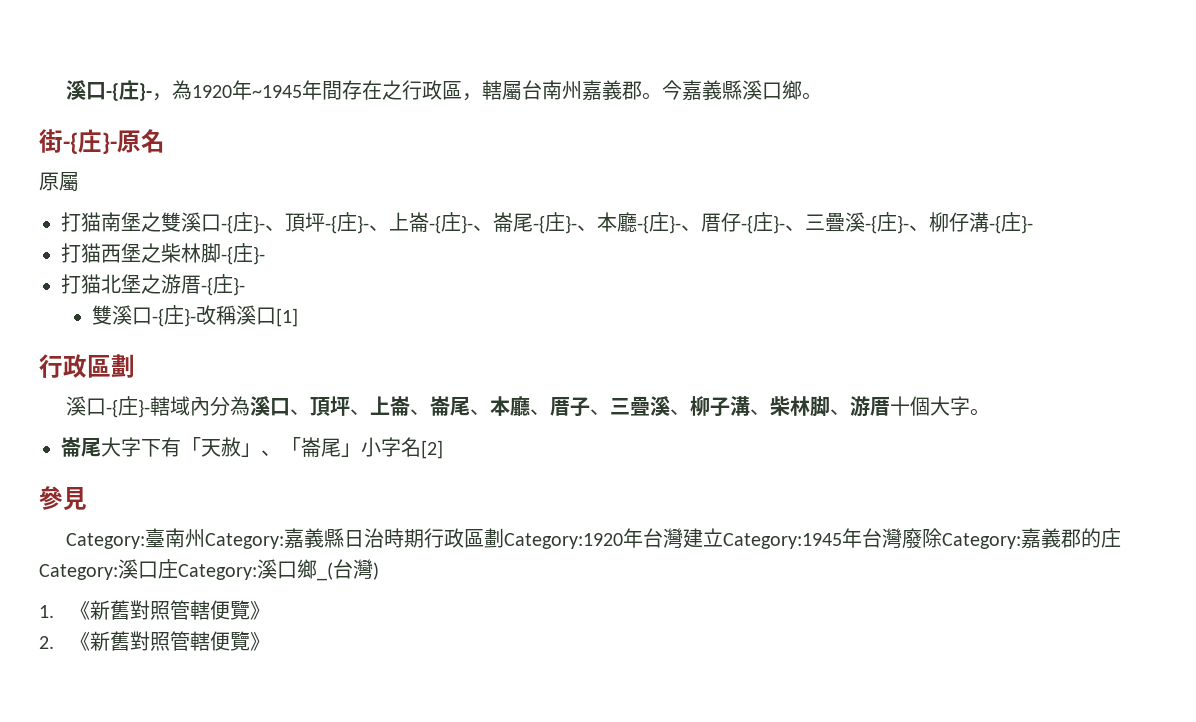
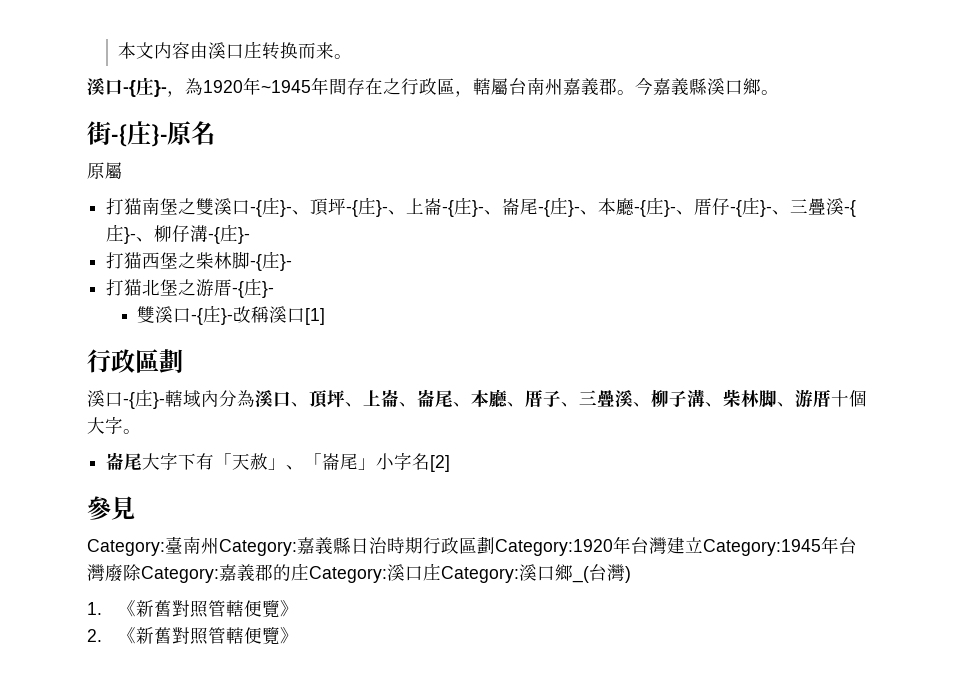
(65, 90) none -> [118,41,353,60] 本文内容由溪口庄转换而来。 //

